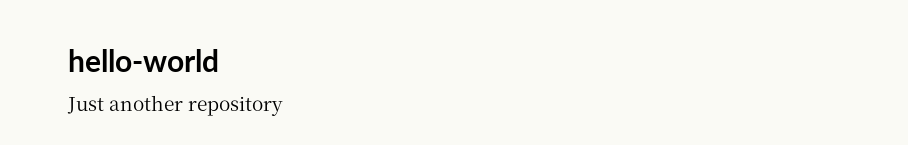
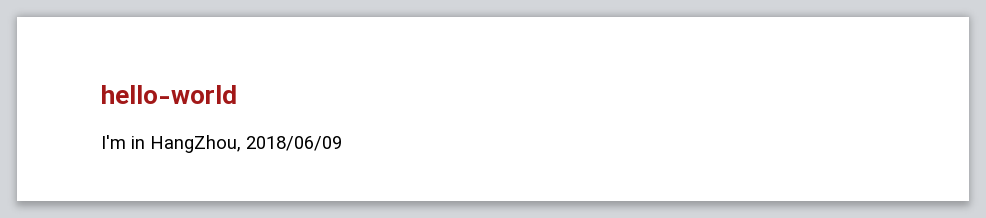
[67,95,284,116] Just another repository -> [101,135,342,153] I'm in HangZhou, 2018/06/09

